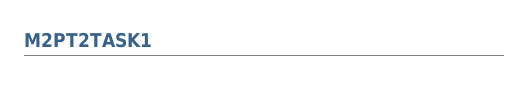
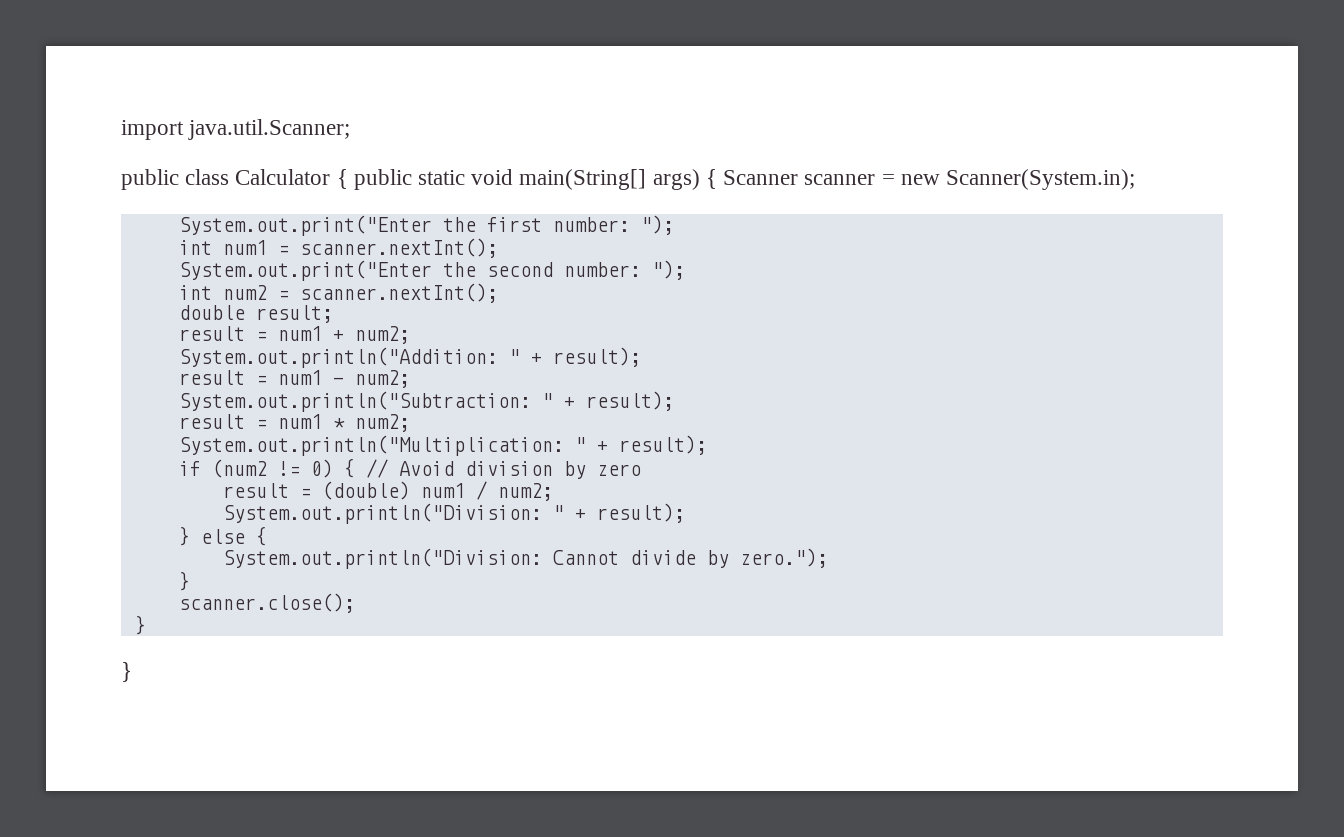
[24,32,152,48] M2PT2TASK1 -> [121,119,351,140] [121,169,1135,190] [178,215,674,236] [178,238,498,258] [178,260,685,281] [178,283,498,303] [178,305,333,323] [178,326,410,344] [178,347,641,368] [178,370,410,388] [178,391,674,412] [178,414,410,432] [178,435,707,456] [178,458,641,479] [222,481,553,501] [222,503,685,524] [178,526,267,546] [222,548,828,569] [178,571,190,591] [178,593,355,613] [134,615,146,635] [121,662,132,682] import java.util.Scanner; // public class Calculator { public static void main(String[] args) { Scanner scanner = new Scanner(System.in); // System.out.print("Enter the first number: "); // int num1 = scanner.nextInt(); // System.out.print("Enter the second number: "); // int num2 = scanner.nextInt(); // double result; // result = num1 + num2; // System.out.println("Addition: " + result); // result = num1 - num2; // System.out.println("Subtraction: " + result); // result = num1 * num2; // System.out.println("Multiplication: " + result); // if (num2 != 0) { // Avoid division by zero // result = (double) num1 / num2; // System.out.println("Division: " + result); // } else { // System.out.println("Division: Cannot divide by zero."); // } // scanner.close(); // } // }

